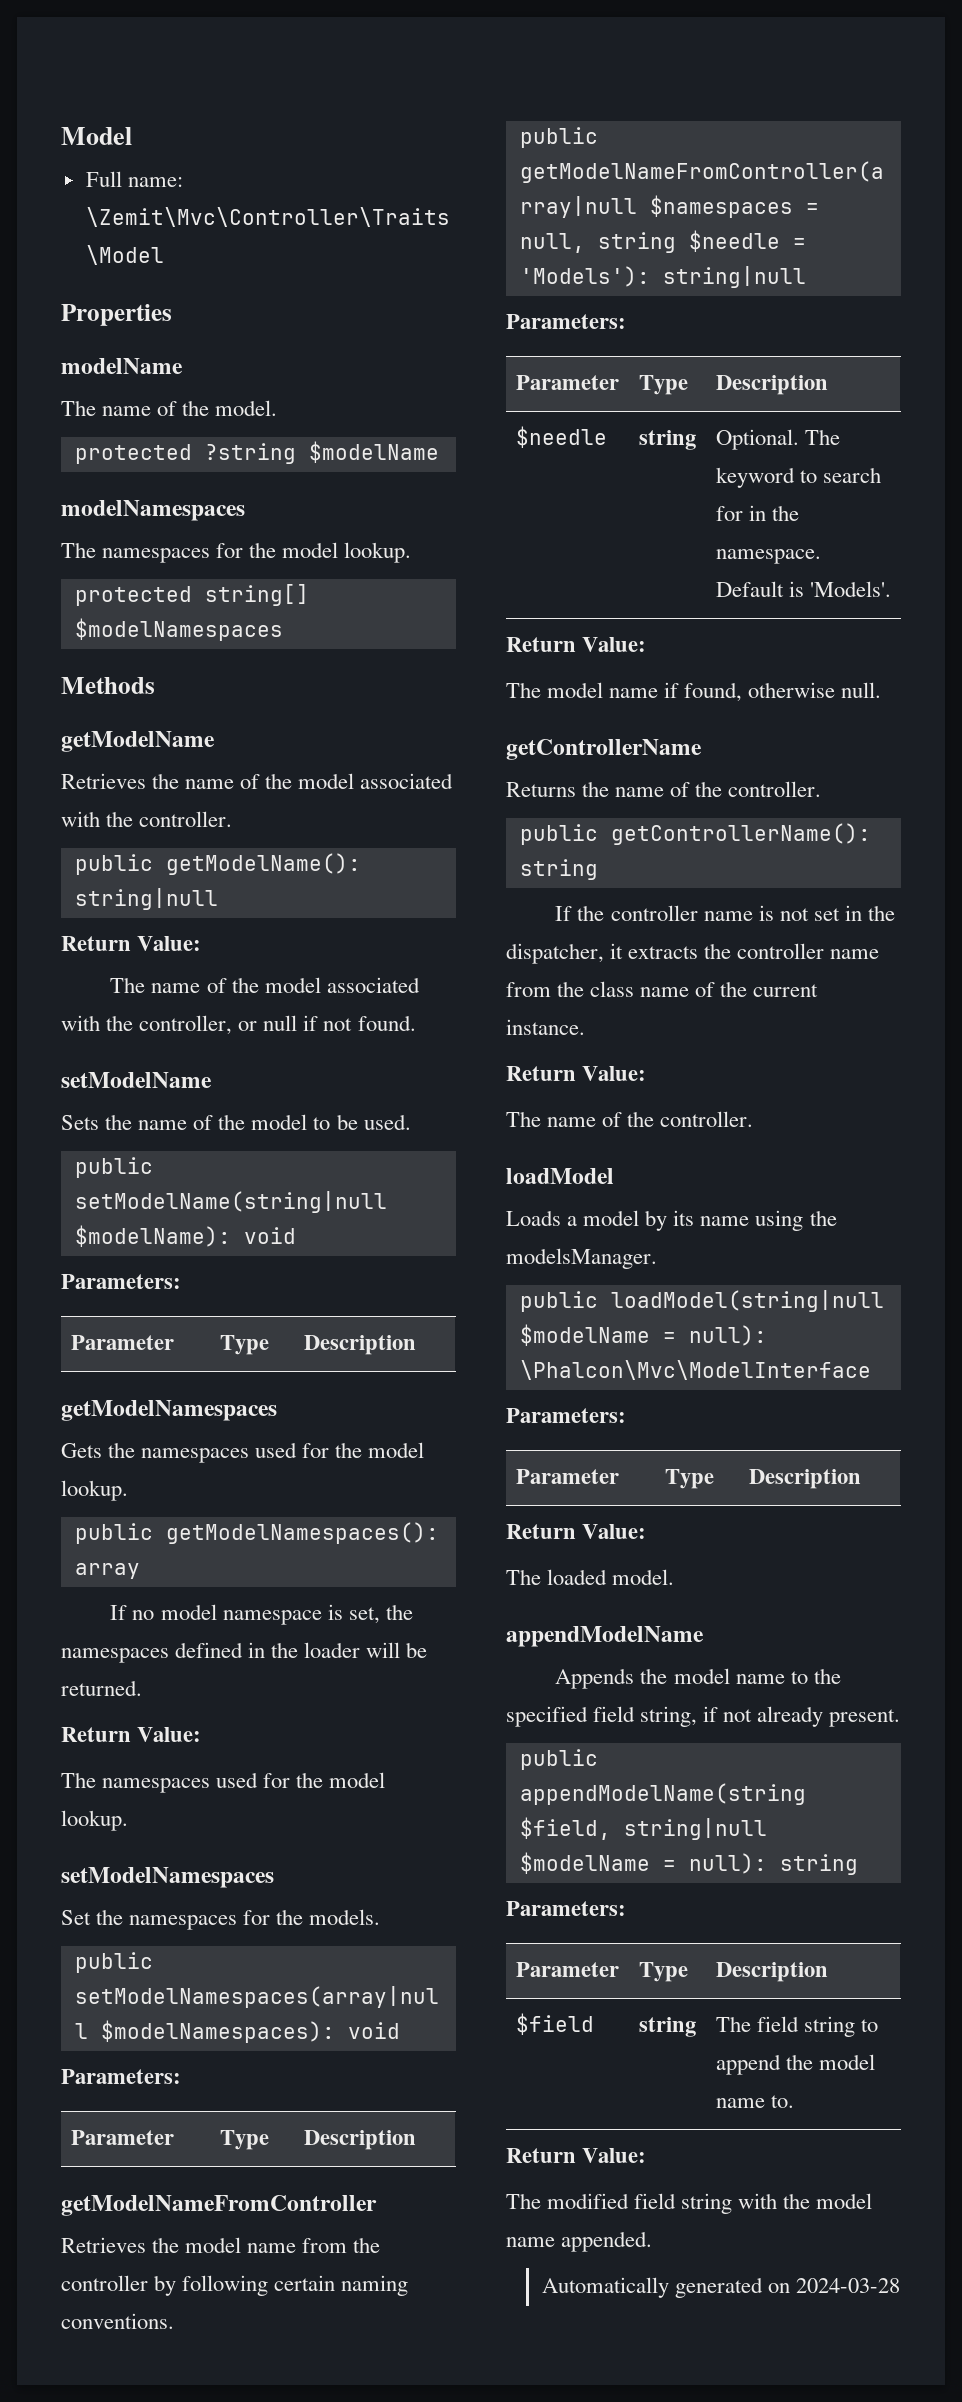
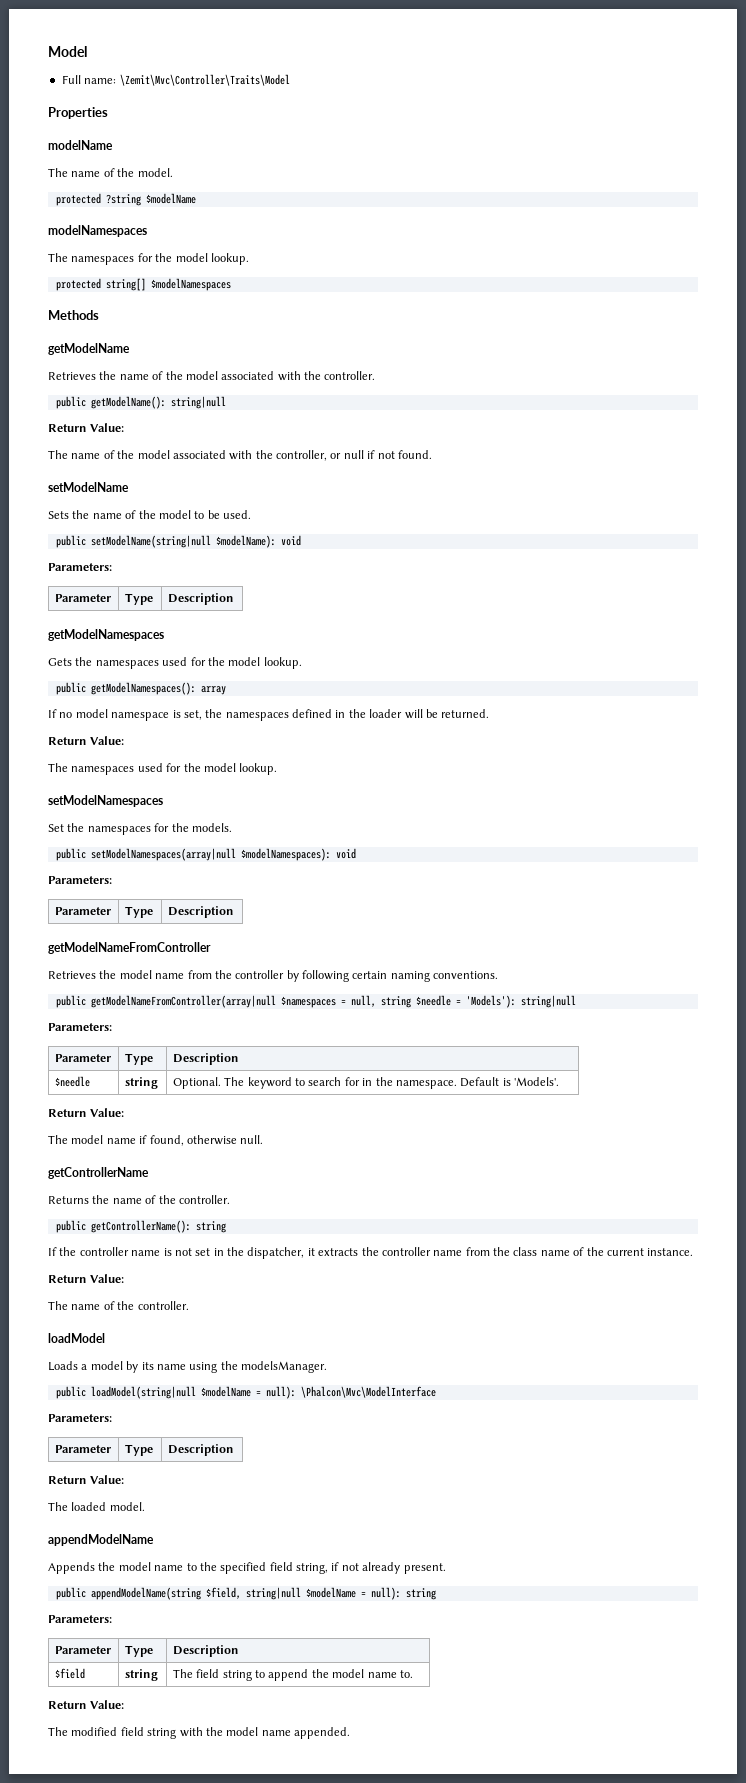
[541,2277,900,2298] // Automatically generated on 2024-03-28 -> (350, 1733) none

